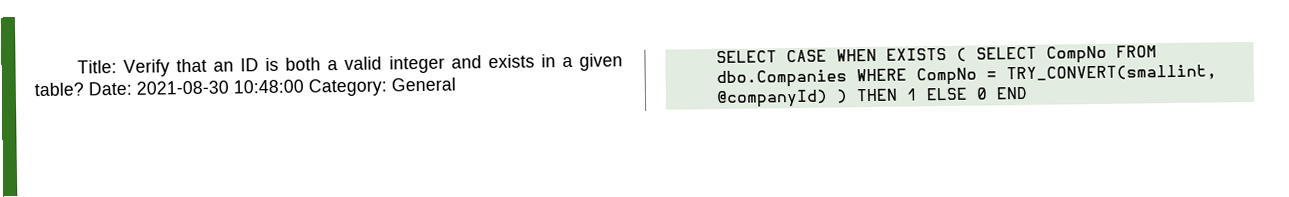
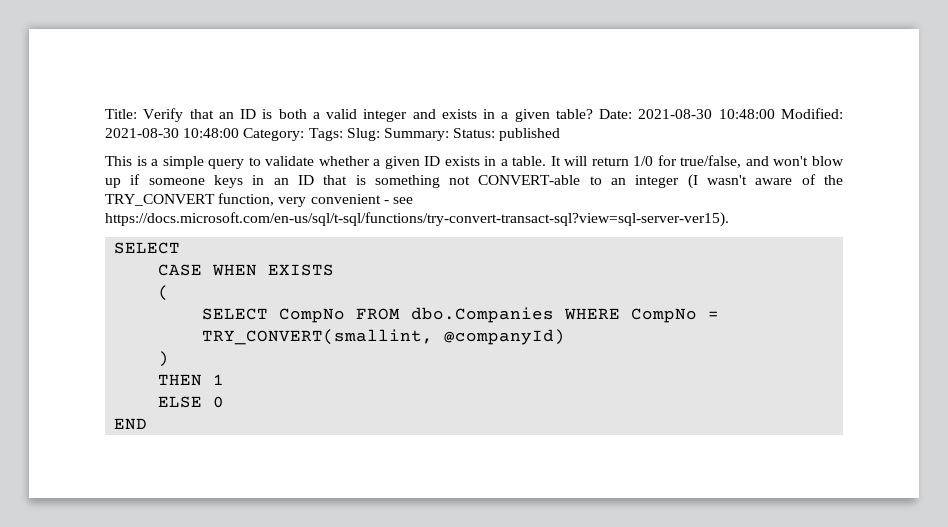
[308,77,456,97] [715,50,777,64] Category: General // SELECT -> [781,108,843,119] [105,128,561,141] [105,155,845,169] [105,174,843,189] [105,193,413,207] [105,212,729,227] [114,242,181,254] Modified: 2021-08-30 10:48:00 Category: Tags: Slug: Summary: Status: published // This is a simple query to validate whether a given ID exists in a table. It will return 1/0 for true/false, and won't blow up if someone keys in an ID that is something not CONVERT-able to an integer (I wasn't aware of the TRY_CONVERT function, very convenient - see https://docs.microsoft.com/en-us/sql/t-sql/functions/try-convert-transact-sql?view=sql-server-ver15). // SELECT //
(947, 54) none -> (335, 270) //
(967, 54) none -> (170, 293) //
(828, 99) none -> (566, 337) //
(848, 96) none -> (170, 359) //
(918, 94) none -> (225, 379) //
(988, 93) none -> (225, 402) //

